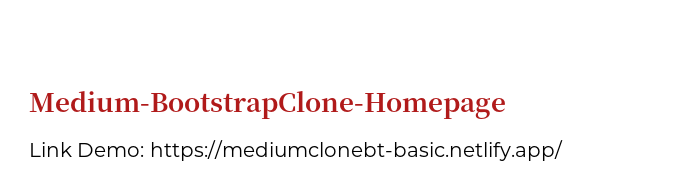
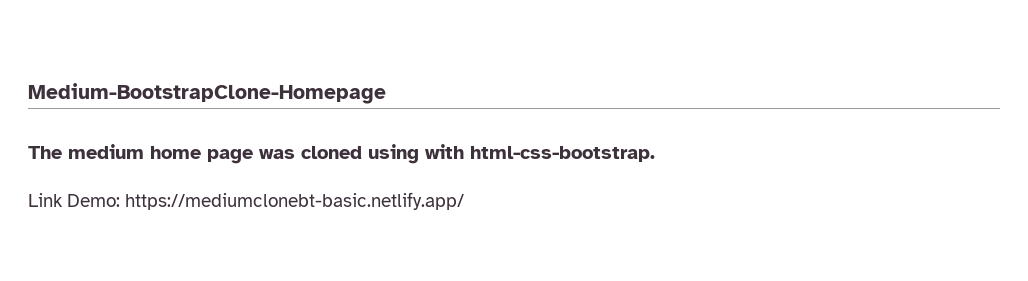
(506, 105) none -> [28,144,655,164] // The medium home page was cloned using with html-css-bootstrap.

